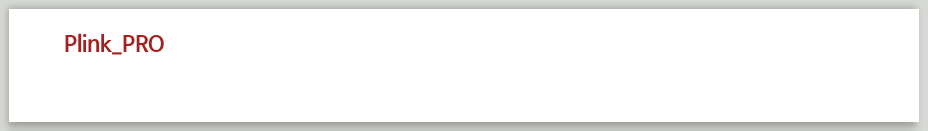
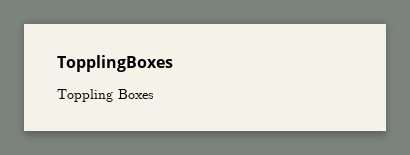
[64,33,165,55] Plink_PRO -> [57,55,173,72] [57,89,154,102] TopplingBoxes // Toppling Boxes

